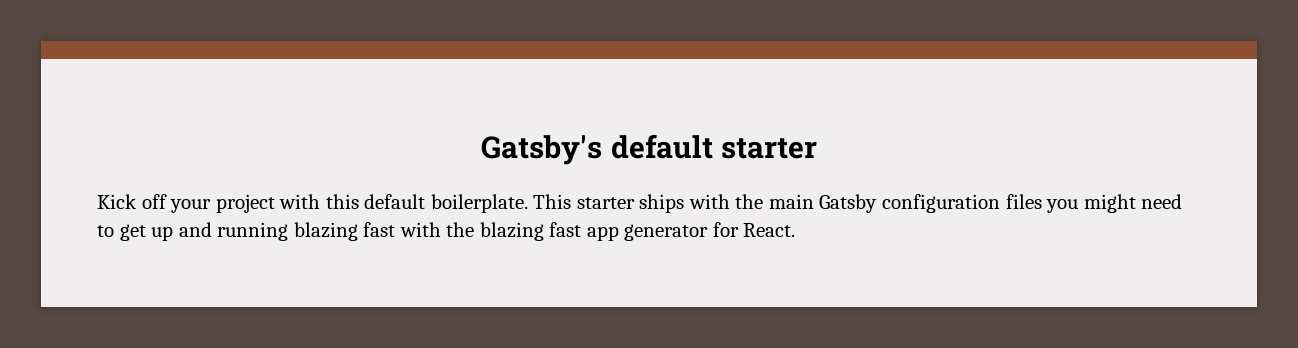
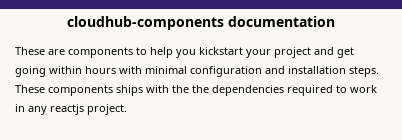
[481,134,817,165] [97,194,1183,213] [97,222,796,241] Gatsby's default starter // Kick off your project with this default boilerplate. This starter ships with the main Gatsby configuration files you might need to get up and running blazing fast with the blazing fast app generator for React. -> [67,16,335,30] [15,47,354,58] [15,66,379,77] [15,85,377,96] [15,104,127,115] cloudhub-components documentation // These are components to help you kickstart your project and get going within hours with minimal configuration and installation steps. These components ships with the the dependencies required to work in any reactjs project.

